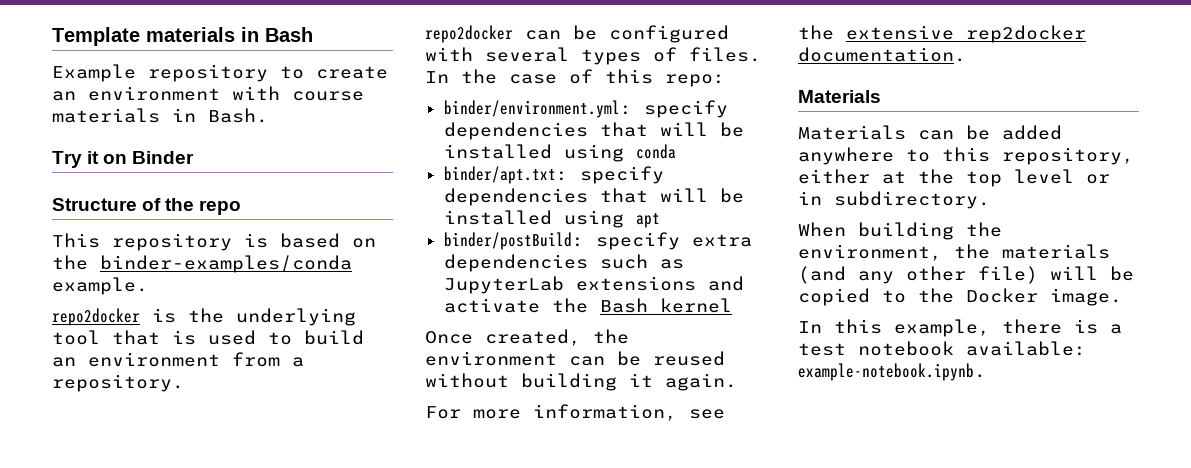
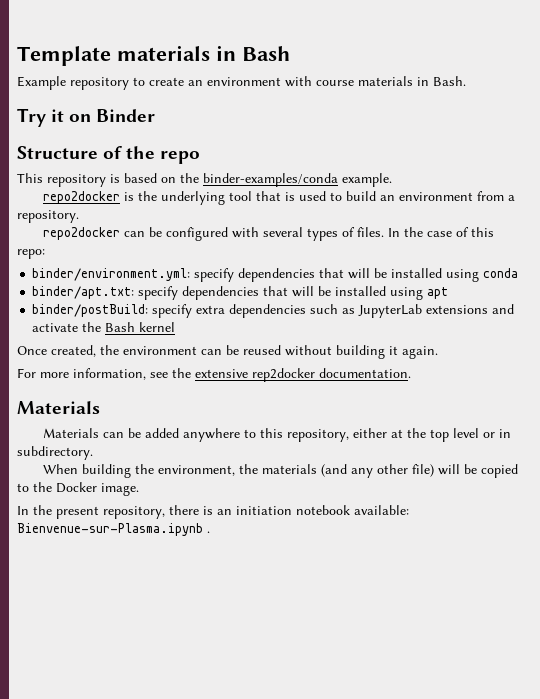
[834,319,1122,337] [798,341,1086,356] [798,363,986,381] this example, there is a test notebook available: example-notebook.ipynb. -> [33,505,409,519] [17,523,210,536] the present repository, there is an initiation notebook available: Bienvenue-sur-Plasma.ipynb .

